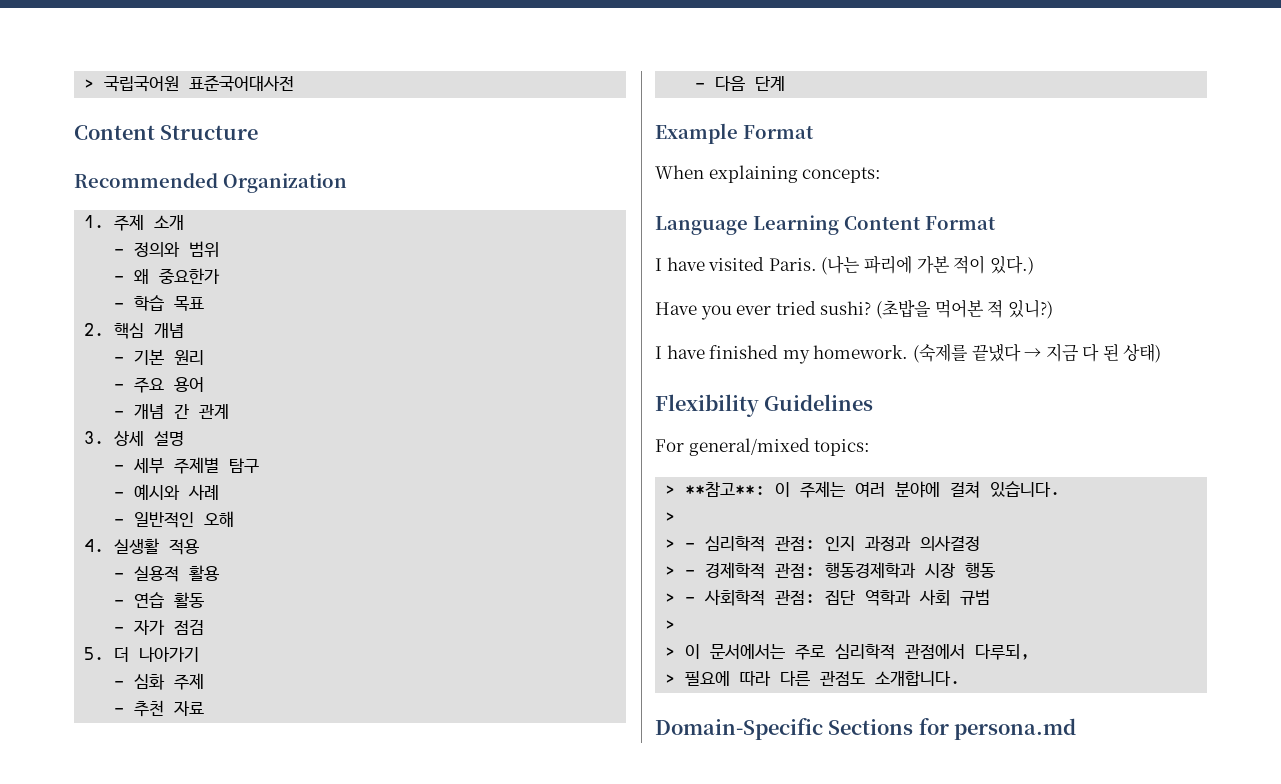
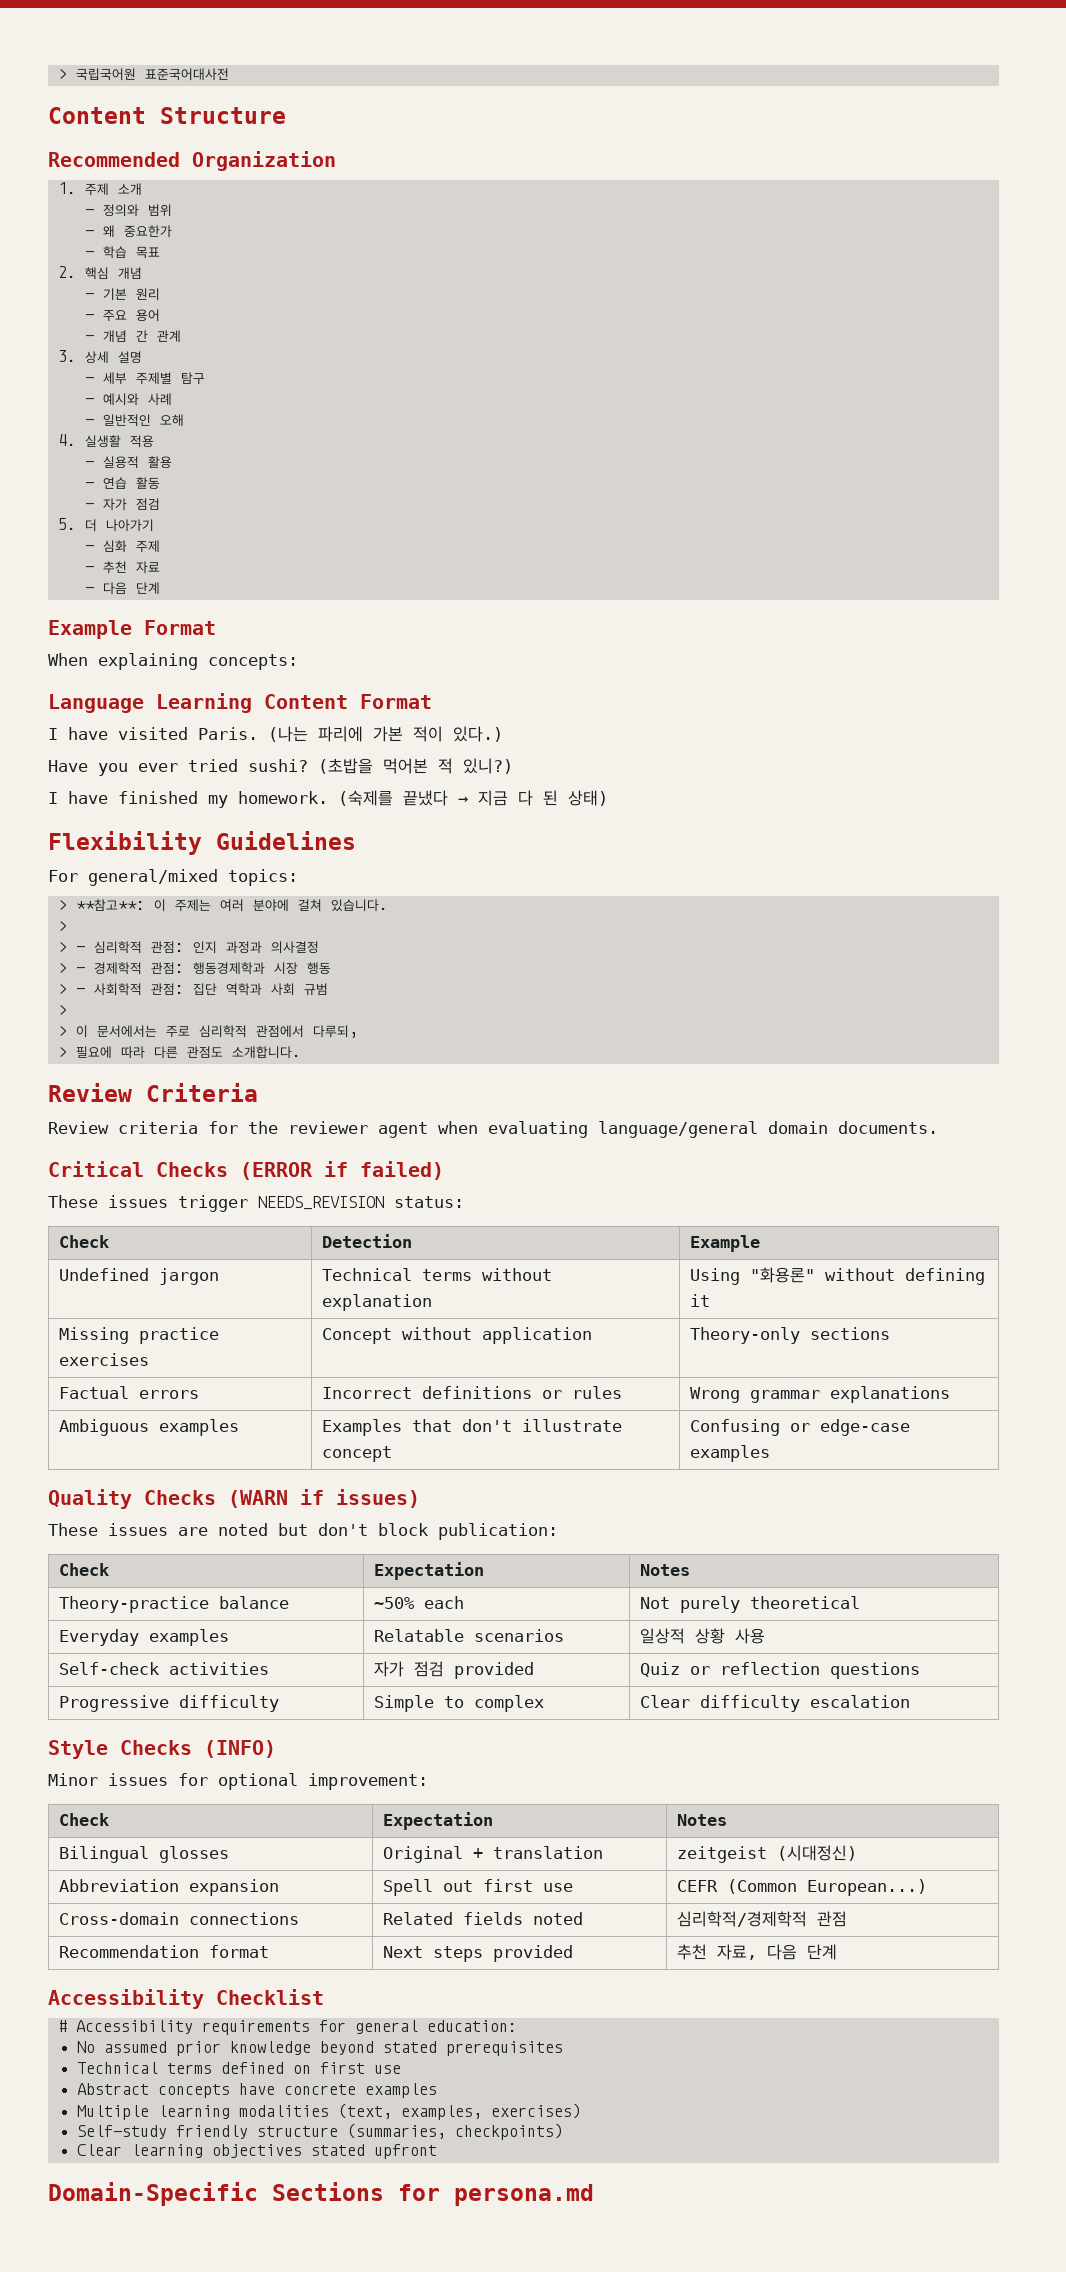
(961, 678) none -> [48,1083,258,1102] [48,1121,938,1138] [48,1161,444,1180] [48,1195,464,1212] [59,1235,110,1248] [322,1234,413,1248] [690,1235,761,1252] [59,1268,220,1285] [322,1268,553,1281] [322,1294,433,1311] [690,1267,986,1285] [690,1294,711,1307] [59,1327,220,1344] [59,1353,150,1366] [322,1327,593,1344] [690,1327,891,1344] [59,1386,200,1399] [322,1386,623,1399] [690,1386,951,1403] [59,1419,240,1436] [322,1419,623,1436] [322,1446,393,1462] [690,1419,911,1436] [690,1445,771,1462] [48,1489,420,1509] [48,1523,558,1540] [59,1563,110,1576] [374,1562,485,1580] [640,1564,691,1576] [59,1596,290,1613] [374,1596,465,1609] [640,1596,861,1613] [59,1629,230,1646] [374,1629,565,1642] [640,1628,766,1644] [59,1662,270,1675] [374,1661,535,1679] [640,1662,921,1679] [59,1695,280,1712] [374,1695,545,1712] [640,1695,911,1712] [48,1740,276,1759] [48,1773,428,1790] [59,1813,110,1826] [383,1812,494,1830] [677,1814,728,1826] [59,1846,230,1863] [383,1846,604,1863] [677,1845,858,1863] [59,1879,280,1896] [383,1879,574,1896] [677,1879,928,1896] [59,1912,300,1925] [383,1912,584,1925] [677,1911,848,1927] [59,1945,270,1958] [383,1945,574,1962] [677,1944,838,1960] [48,1989,324,2009] [58,2020,518,2035] [76,2041,563,2056] [76,2062,401,2074] [76,2083,437,2098] [76,2103,581,2120] [76,2123,563,2140] [76,2144,437,2159] // Review Criteria // Review criteria for the reviewer agent when evaluating language/general domain documents. // Critical Checks (ERROR if failed) // These issues trigger NEEDS_REVISION status: // Check | Detection | Example // Undefined jargon | Technical terms without explanation | Using "화용론" without defining it // Missing practice exercises | Concept without application | Theory-only sections // Factual errors | Incorrect definitions or rules | Wrong grammar explanations // Ambiguous examples | Examples that don't illustrate concept | Confusing or edge-case examples // Quality Checks (WARN if issues) // These issues are noted but don't block publication: // Check | Expectation | Notes // Theory-practice balance | ~50% each | Not purely theoretical // Everyday examples | Relatable scenarios | 일상적 상황 사용 // Self-check activities | 자가 점검 provided | Quiz or reflection questions // Progressive difficulty | Simple to complex | Clear difficulty escalation // Style Checks (INFO) // Minor issues for optional improvement: // Check | Expectation | Notes // Bilingual glosses | Original + translation | zeitgeist (시대정신) // Abbreviation expansion | Spell out first use | CEFR (Common European...) // Cross-domain connections | Related fields noted | 심리학적/경제학적 관점 // Recommendation format | Next steps provided | 추천 자료, 다음 단계 // Accessibility Checklist // # Accessibility requirements for general education: // No assumed prior knowledge beyond stated prerequisites // Technical terms defined on first use // Abstract concepts have concrete examples // Multiple learning modalities (text, examples, exercises) // Self-study friendly structure (summaries, checkpoints) // Clear learning objectives stated upfront

